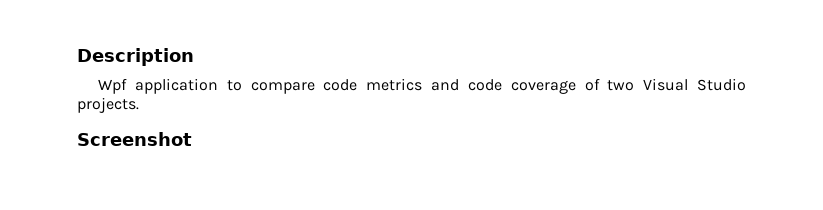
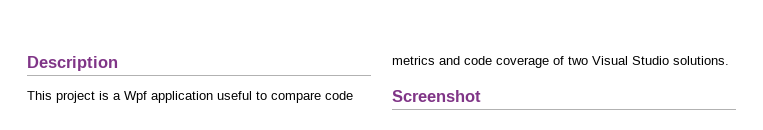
(194, 57) none -> [27,91,121,103] This project is a
(219, 86) none -> [217,91,252,100] useful
[77,97,139,113] projects. -> [673,56,729,65] solutions.

